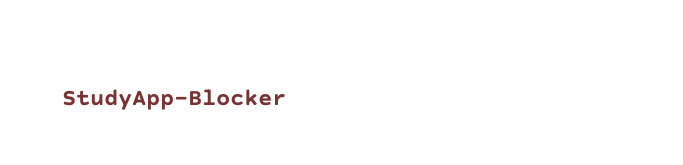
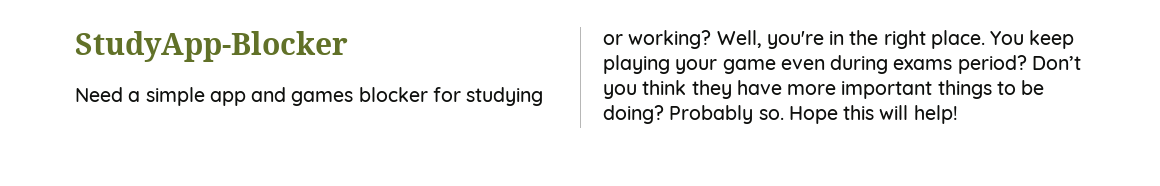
(286, 99) none -> [75,87,544,106] [603,30,1075,49] [603,55,1081,74] [603,80,1045,99] [603,105,958,124] // Need a simple app and games blocker for studying or working? Well, you're in the right place. You keep playing your game even during exams period? Don’t you think they have more important things to be doing? Probably so. Hope this will help!

